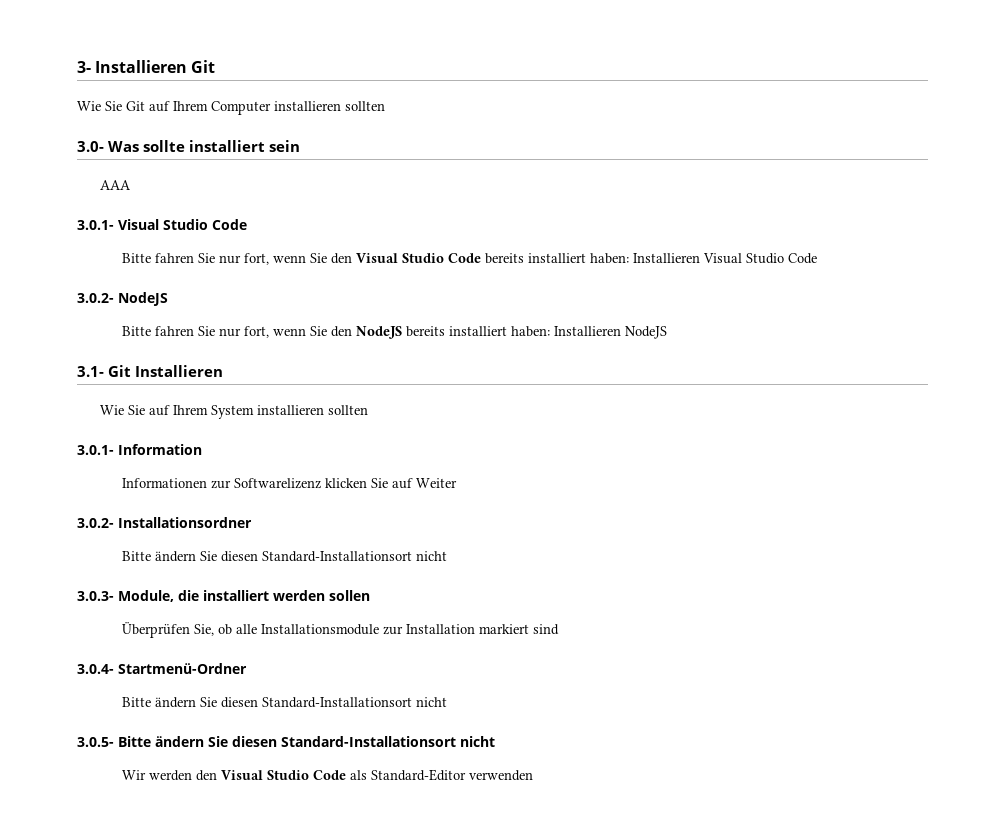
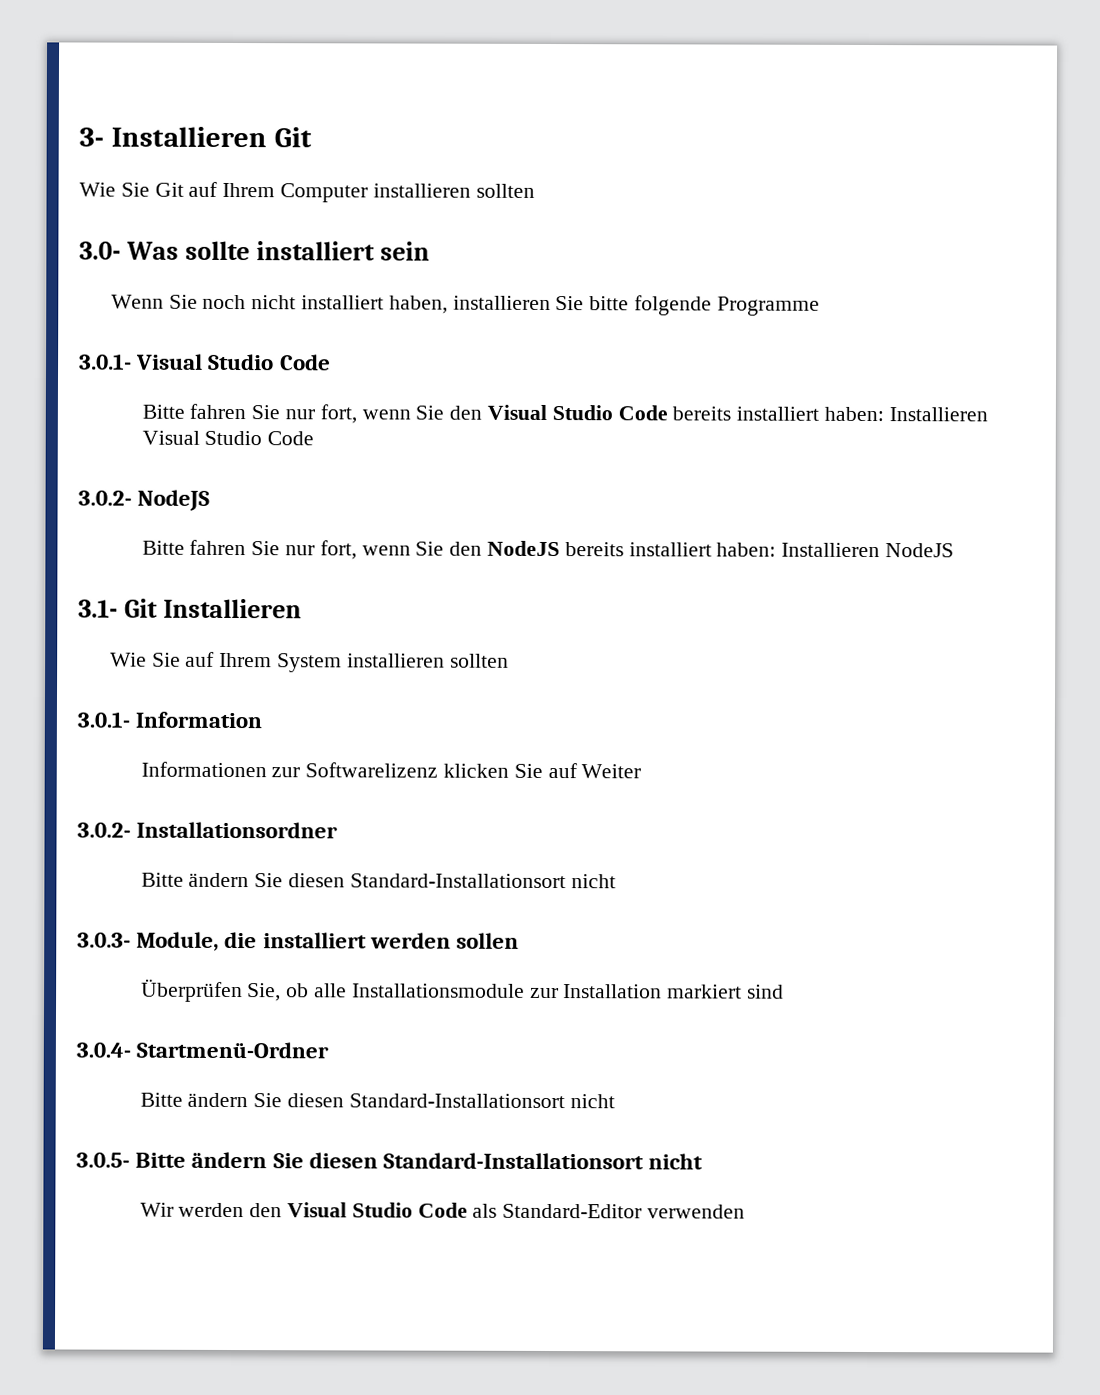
[99,180,131,190] AAA -> [110,294,820,316] Wenn Sie noch nicht installiert haben, installieren Sie bitte folgende Programme

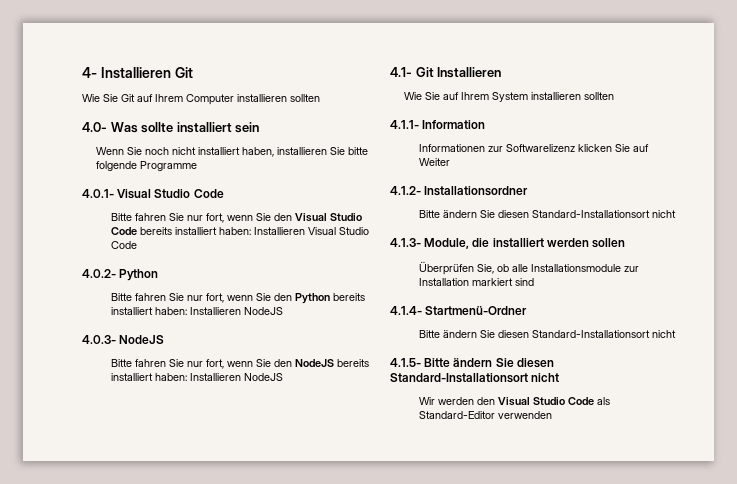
[79,127,104,147] 3- -> [82,67,97,78] 4-
[79,241,121,260] 3.0- -> [82,122,107,132] 4.0-
[79,353,132,370] 3.0.1- -> [82,189,114,198] 4.0.1-
[78,490,132,506] 3.0.2- -> [82,269,159,281] [110,293,365,304] [110,307,283,315] [82,335,116,344] 4.0.2- Python // Bitte fahren Sie nur fort, wenn Sie den Python bereits installiert haben: Installieren NodeJS // 4.0.3-
[78,599,118,618] 3.1- -> [390,67,412,77] 4.1-
[77,711,130,728] 3.0.1- -> [390,120,419,129] 4.1.1-
[77,822,131,838] 3.0.2- -> [390,186,421,195] 4.1.2-
[77,932,131,948] 3.0.3- -> [390,238,421,247] 4.1.3-
[76,1042,131,1058] 3.0.4- -> [390,306,422,315] 4.1.4-
[76,1152,130,1168] 3.0.5- -> [390,358,421,367] 4.1.5-

